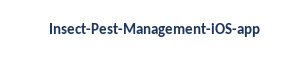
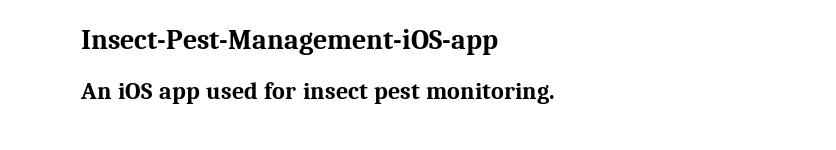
(260, 30) none -> [80,82,556,104] // An iOS app used for insect pest monitoring.

